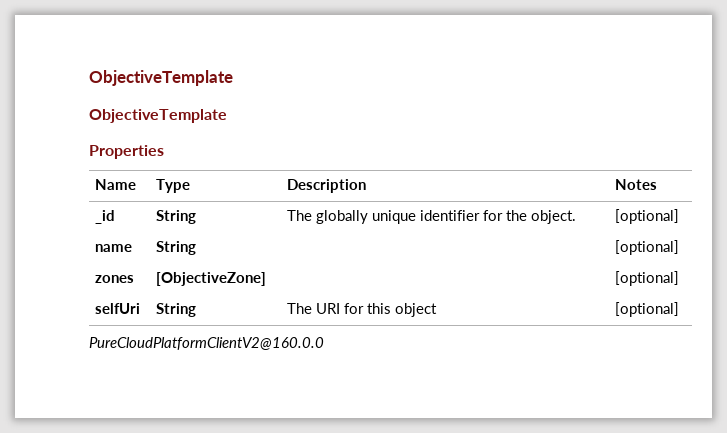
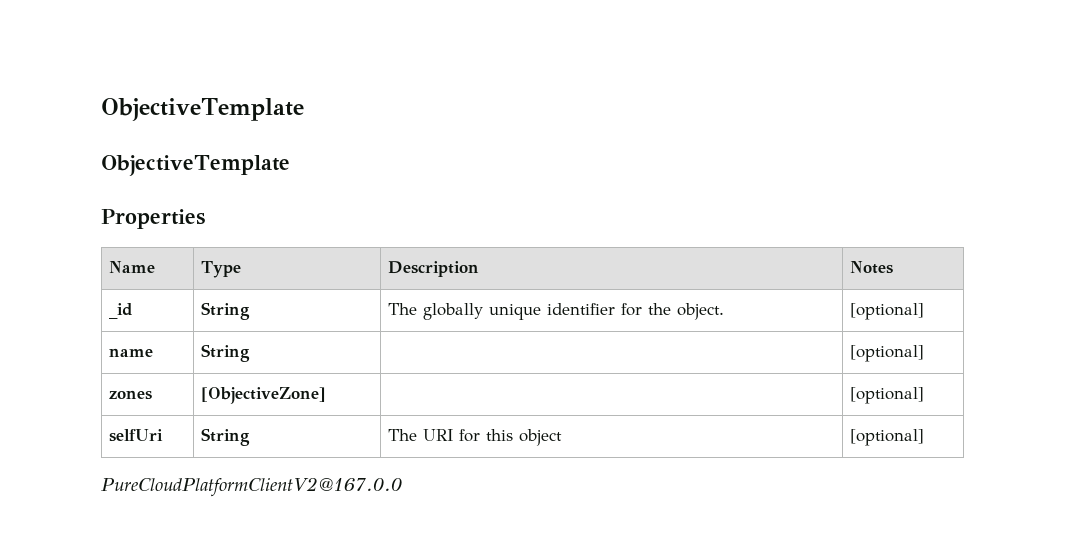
[89,337,324,350] PureCloudPlatformClientV2@160.0.0 -> [101,477,402,497] PureCloudPlatformClientV2@167.0.0

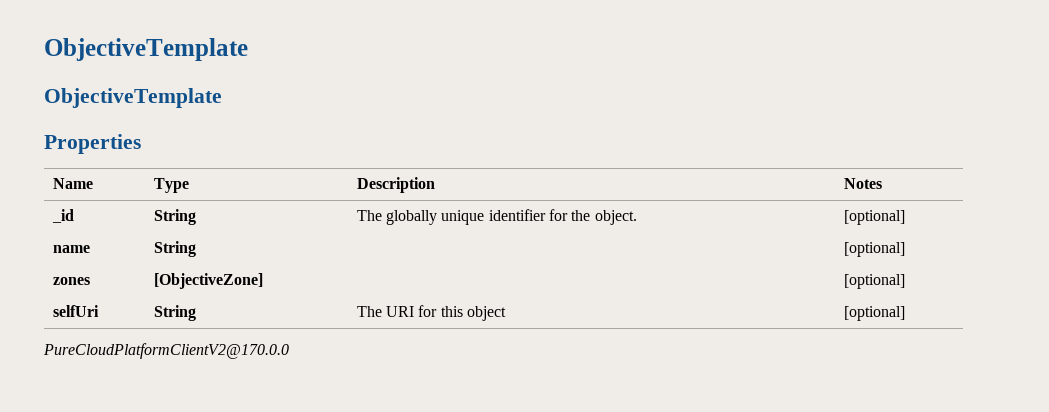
[101,477,402,497] PureCloudPlatformClientV2@167.0.0 -> [43,343,289,359] PureCloudPlatformClientV2@170.0.0

